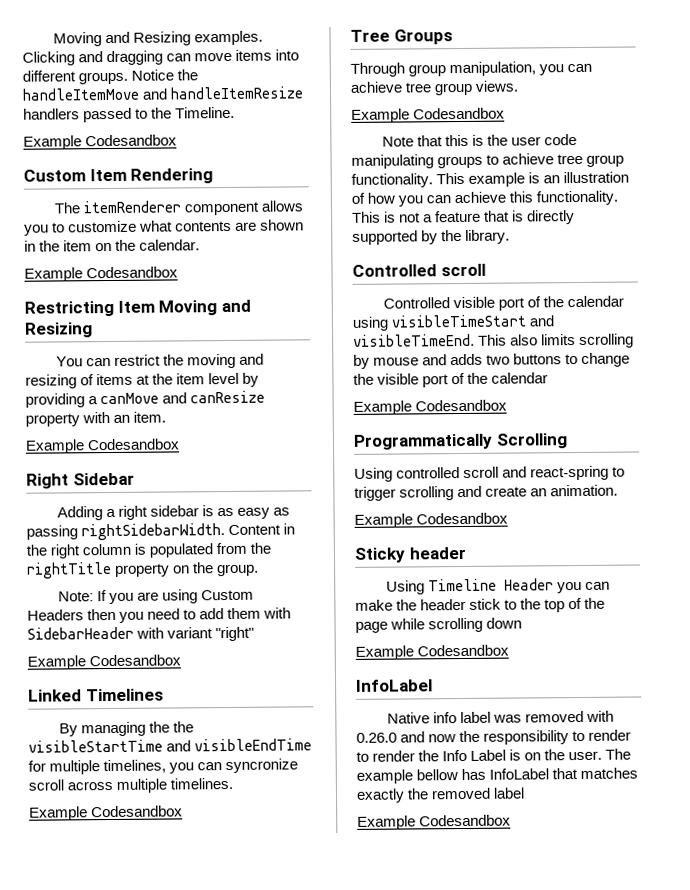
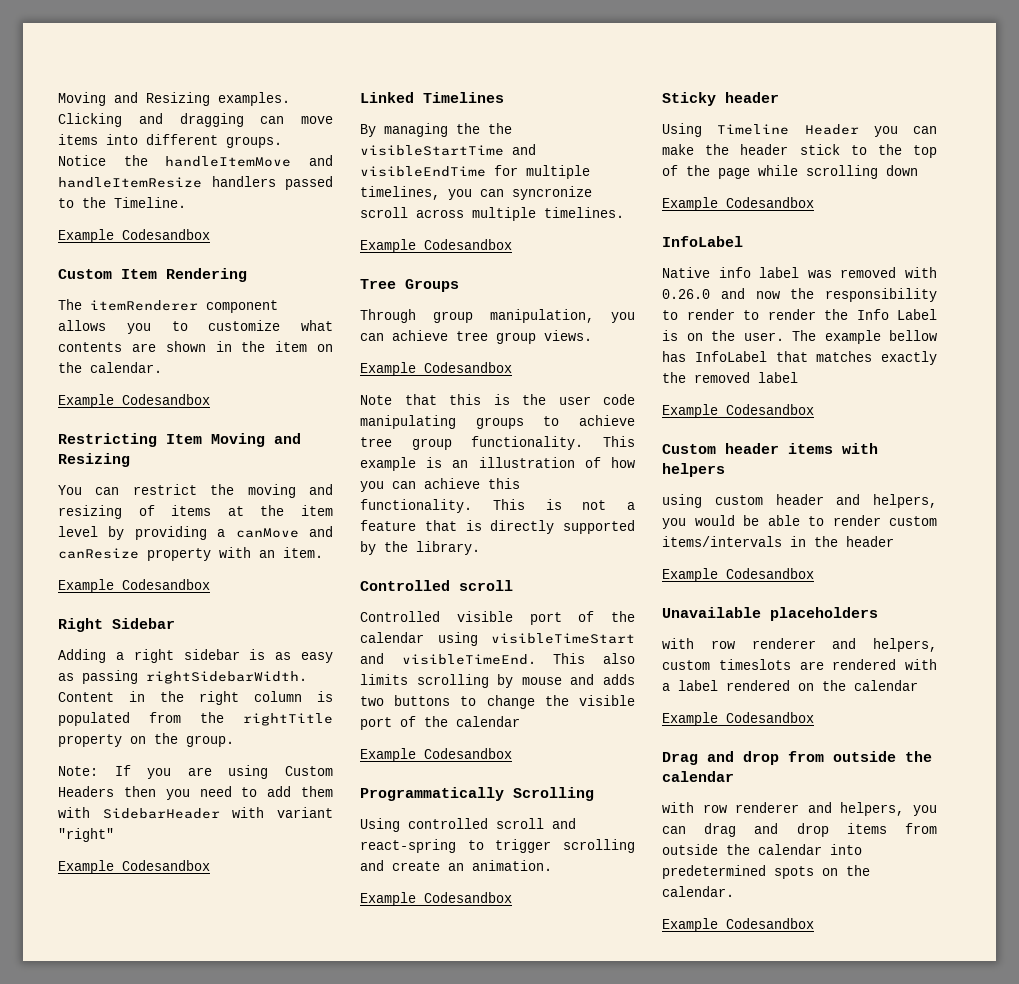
(512, 820) none -> [662,443,878,454] [662,463,725,477] [662,494,937,508] [662,515,937,529] [662,536,894,547] [662,568,814,582] [662,607,878,621] [662,638,937,652] [662,659,937,670] [662,680,918,691] [662,712,814,726] [662,751,932,765] [662,771,734,782] [662,802,937,816] [662,823,937,837] [662,844,862,855] [662,865,870,879] [662,886,734,897] [662,918,814,932] // Custom header items with helpers // using custom header and helpers, you would be able to render custom items/intervals in the header // Example Codesandbox // Unavailable placeholders // with row renderer and helpers, custom timeslots are rendered with a label rendered on the calendar // Example Codesandbox // Drag and drop from outside the calendar // with row renderer and helpers, you can drag and drop items from outside the calendar into predetermined spots on the calendar. // Example Codesandbox

